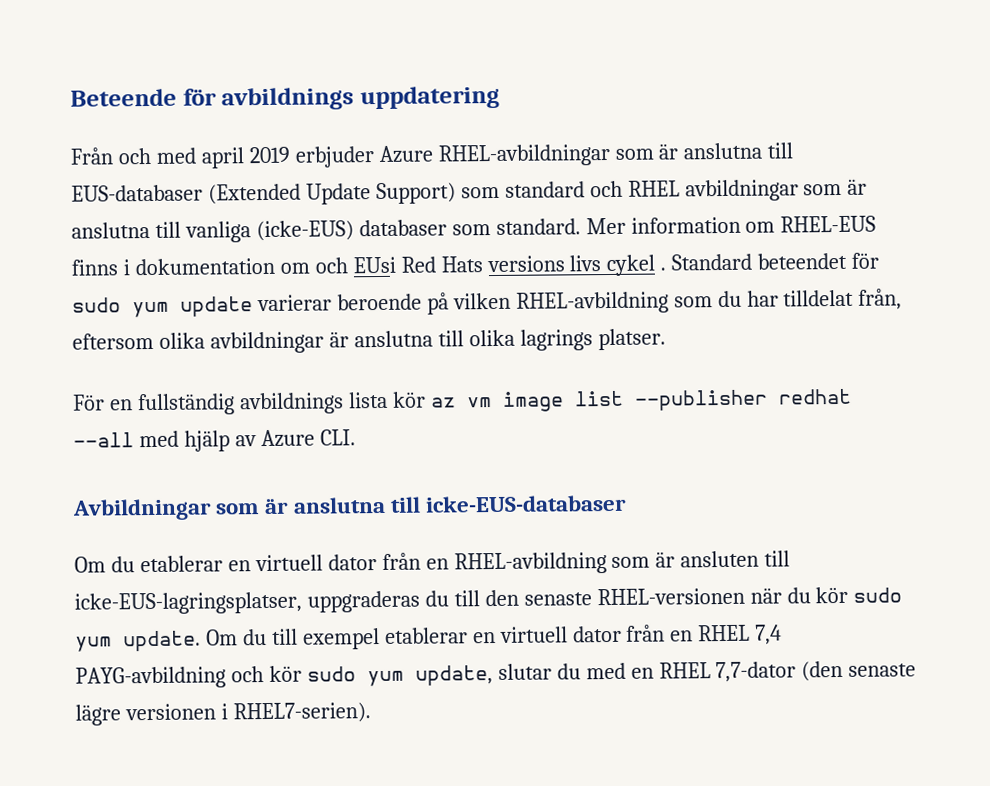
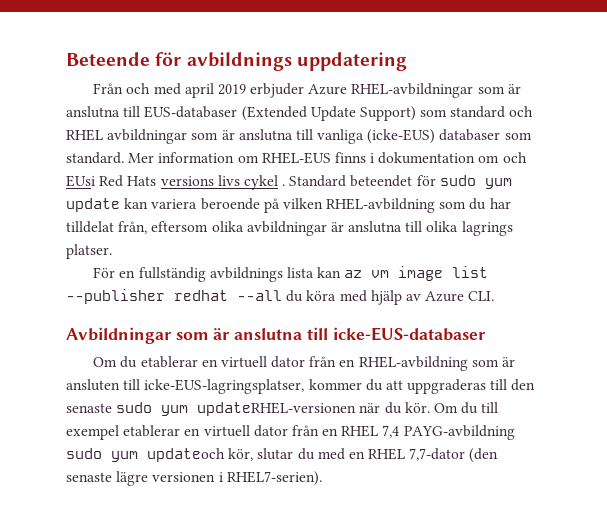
[256,294,332,312] varierar -> [124,198,198,209] kan variera
[391,391,426,408] kör -> [317,267,342,278] kan
(134, 440) none -> [286,290,337,302] du köra
[306,586,903,613] [75,630,201,652] uppgraderas du till den senaste RHEL-versionen när du kör sudo yum update. -> [308,379,536,394] [66,402,430,416] kommer du att uppgraderas till den senaste sudo yum updateRHEL-versionen när du kör.
[230,665,493,687] och kör sudo yum update, -> [66,448,254,462] sudo yum updateoch kör,

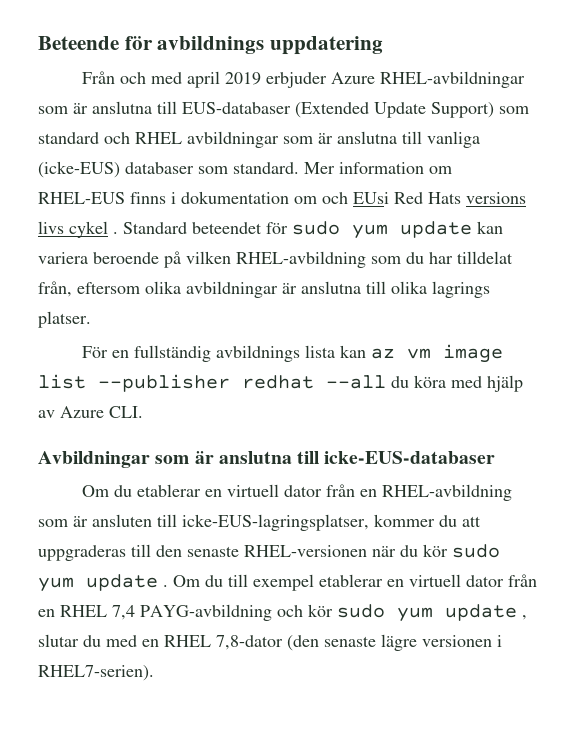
[116,402,430,416] sudo yum updateRHEL-versionen när du kör. -> [244,544,500,558] [38,574,168,592] RHEL-versionen när du kör sudo yum update .
[66,448,254,462] sudo yum updateoch kör, -> [277,604,527,622] och kör sudo yum update ,
[409,448,466,461] 7,7-dator -> [216,635,283,650] 7,8-dator

